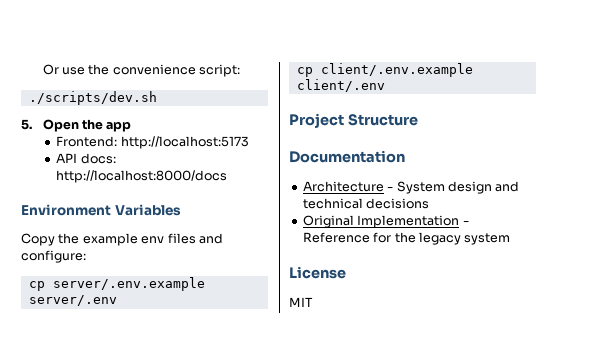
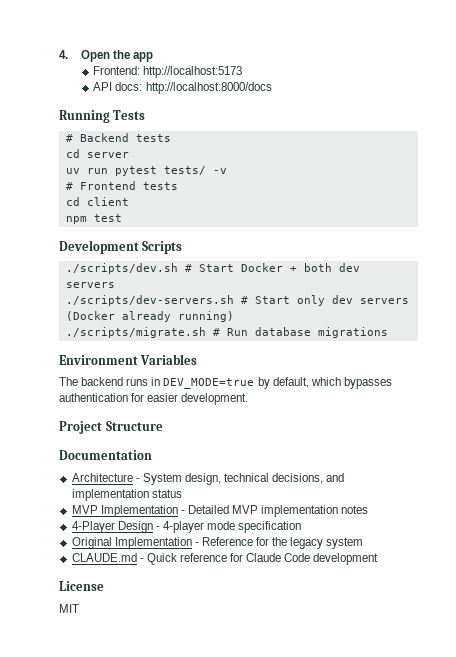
[42,64,240,77] [28,91,157,105] [21,119,32,130] Or use the convenience script: // ./scripts/dev.sh // 5. -> [59,50,68,59] 4.
[21,204,181,216] [21,233,223,246] [21,250,86,263] [28,277,205,291] [28,295,117,306] [296,63,473,77] [296,79,385,92] Environment Variables // Copy the example env files and configure: // cp server/.env.example server/.env // cp client/.env.example client/.env -> [59,110,146,123] [65,133,171,142] [65,149,129,158] [65,166,227,176] [65,181,178,190] [65,197,129,206] [65,214,122,224] [59,240,183,254] [65,263,360,274] [65,282,115,288] [65,295,409,306] [65,311,234,322] [65,327,388,338] [59,354,198,365] [59,377,392,389] [59,393,249,405] Running Tests // # Backend tests // cd server // uv run pytest tests/ -v // # Frontend tests // cd client // npm test // Development Scripts // ./scripts/dev.sh # Start Docker + both dev servers // ./scripts/dev-servers.sh # Start only dev servers (Docker already running) // ./scripts/migrate.sh # Run database migrations // Environment Variables // The backend runs in DEV_MODE=true by default, which bypasses authentication for easier development.
[447,181,520,194] [302,198,430,209] design and technical decisions -> [184,473,345,485] [71,489,182,501] [71,505,369,517] [71,521,302,533] design, technical decisions, and implementation status // MVP Implementation - Detailed MVP implementation notes // 4-Player Design - 4-player mode specification
(511, 239) none -> [71,553,379,565] // CLAUDE.md - Quick reference for Claude Code development

